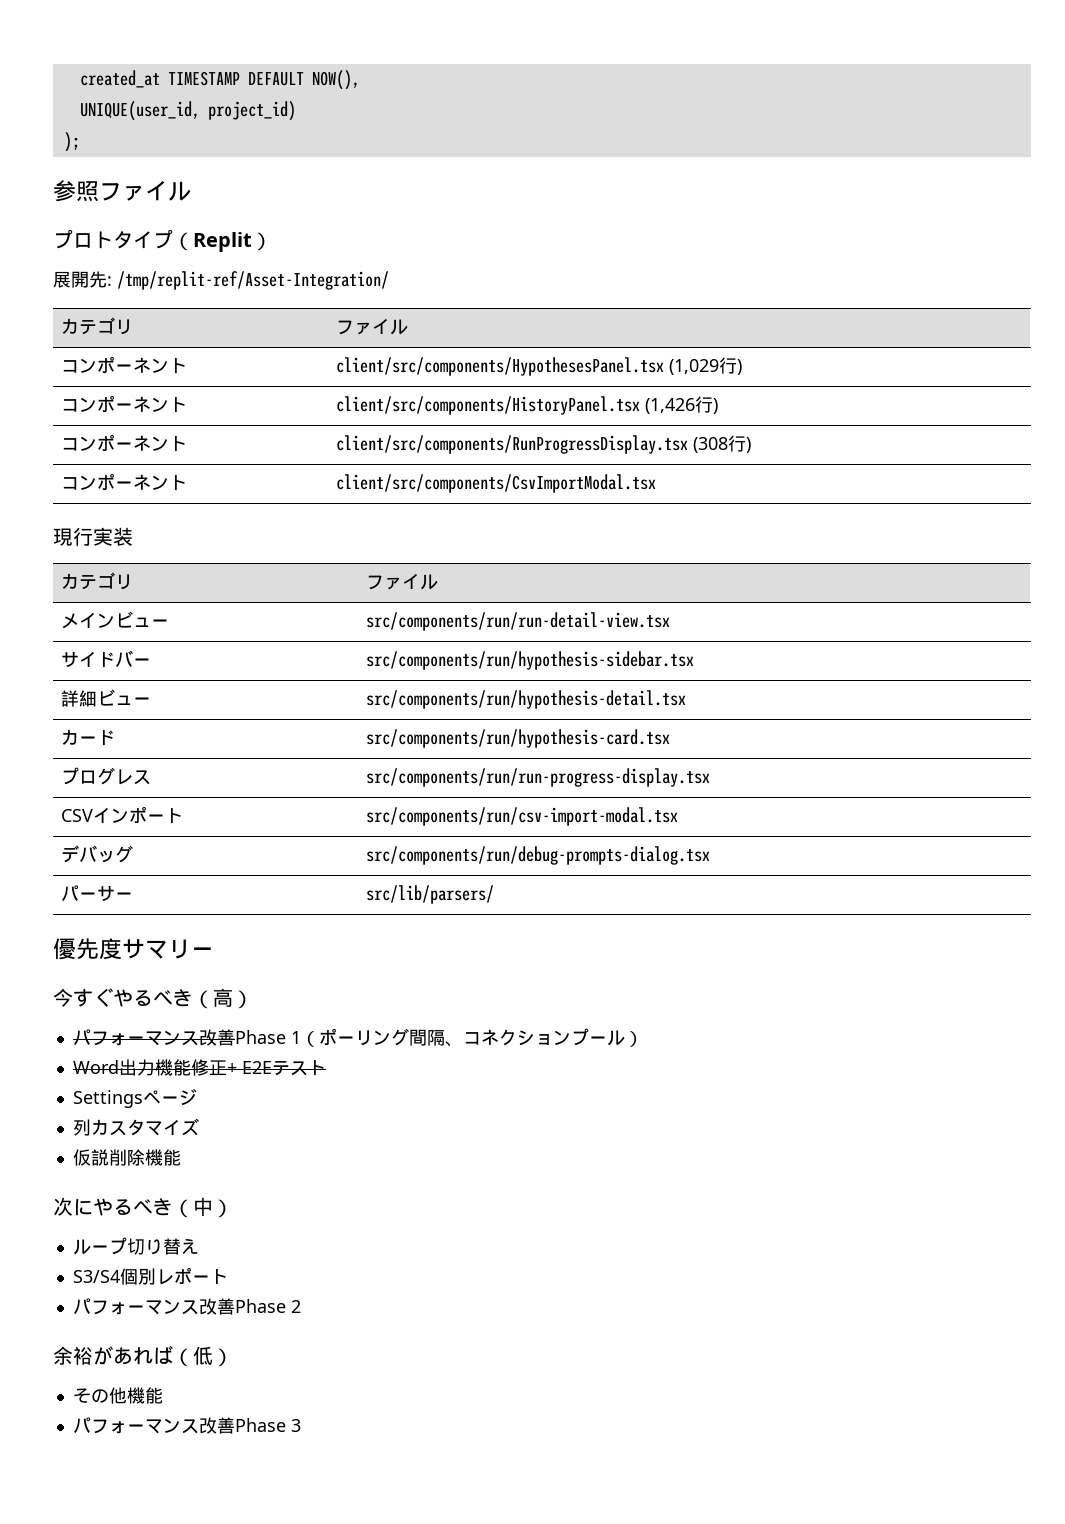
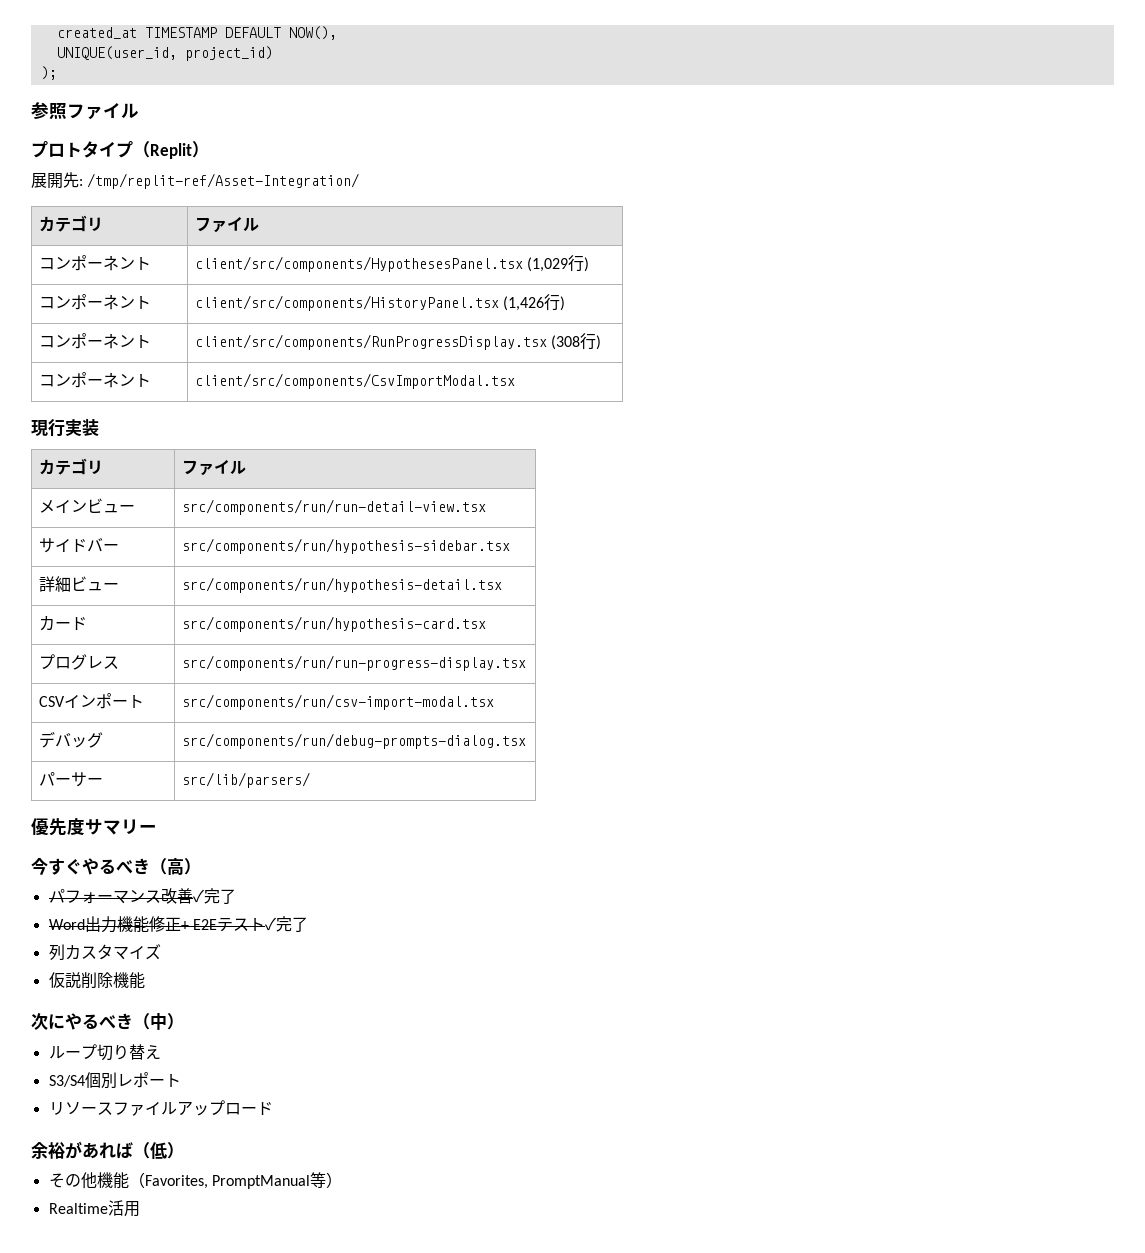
[234,1028,643,1047] Phase 1（ポーリング間隔、コネクションプール） -> [192,888,236,904] ✓完了
[72,1089,197,1108] // Settingsページ -> [264,916,308,932] ✓完了
[72,1298,301,1315] パフォーマンス改善Phase 2 -> [48,1100,273,1116] リソースファイルアップロード
[72,1417,301,1434] // パフォーマンス改善Phase 3 -> [128,1172,342,1189] [48,1200,140,1217] （Favorites, PromptManual等） // Realtime活用

